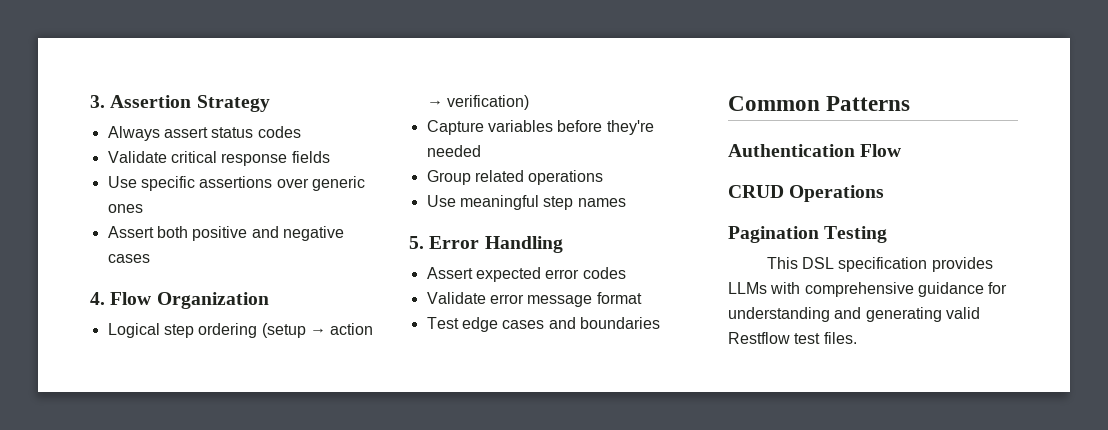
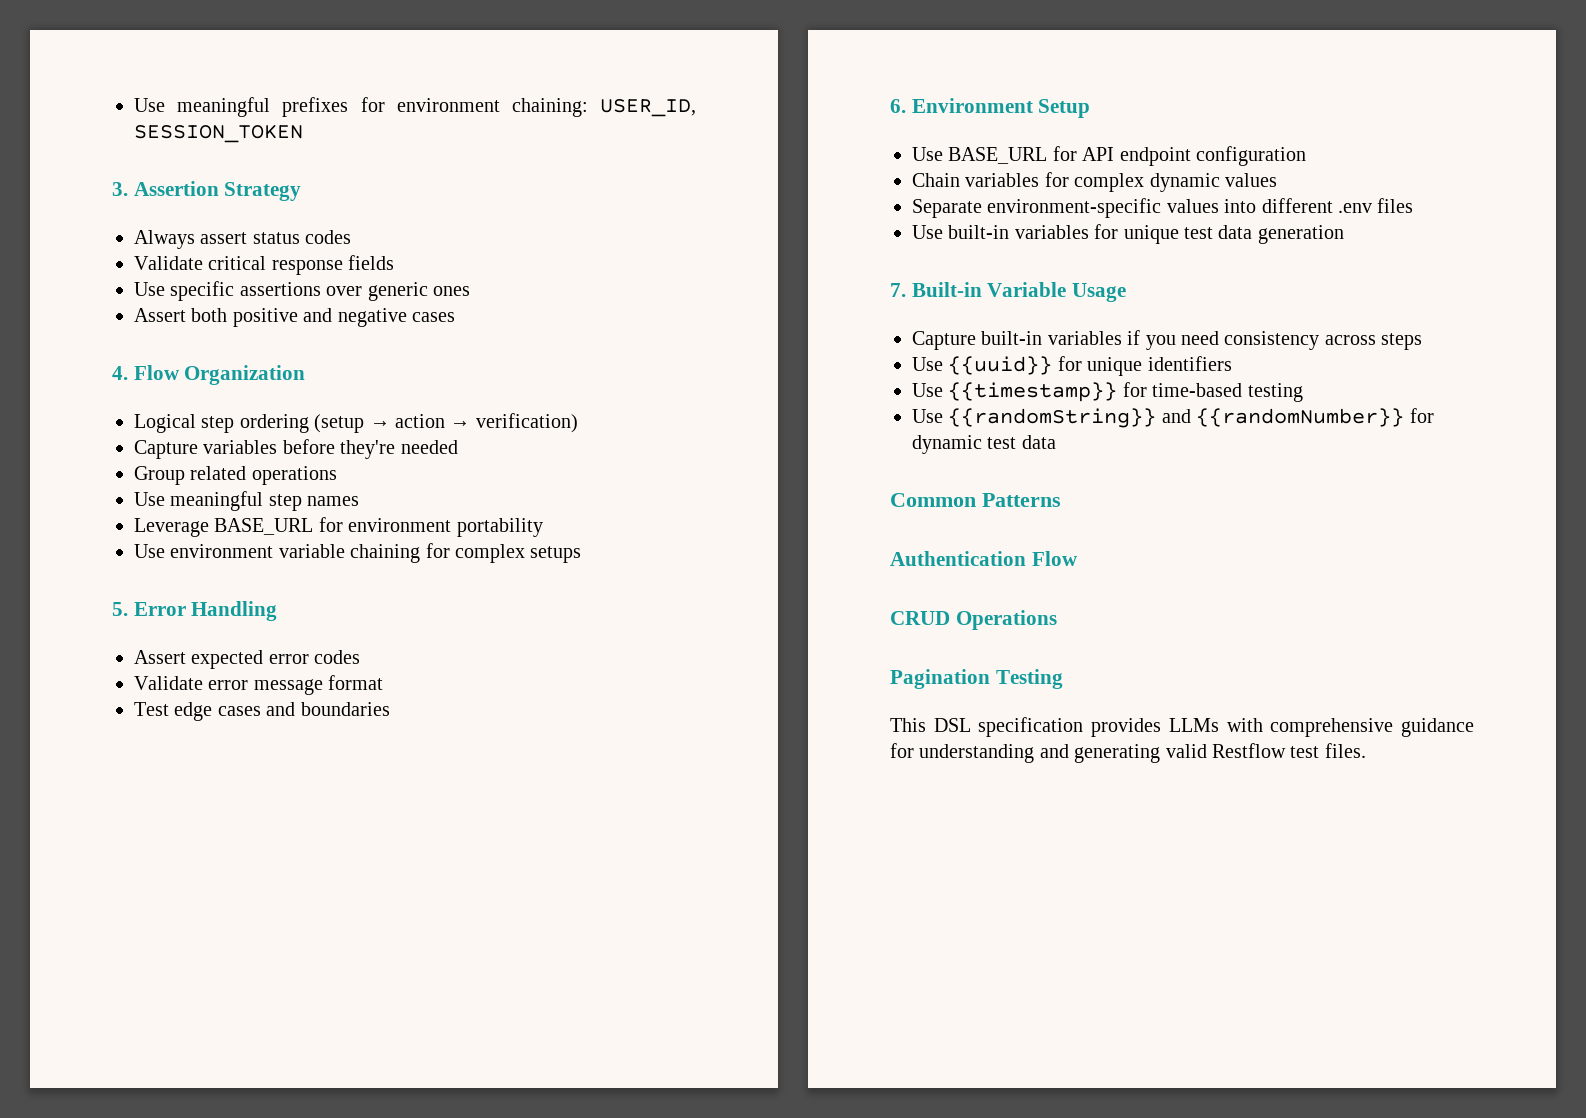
(90, 101) none -> [134,97,697,117] [134,124,303,143] Use meaningful prefixes for environment chaining: USER_ID, SESSION_TOKEN //
(626, 202) none -> [134,517,543,537] [134,543,582,563] // Leverage BASE_URL for environment portability // Use environment variable chaining for complex setups
(660, 323) none -> [890,98,1091,118] [912,146,1306,166] [912,172,1277,192] [912,198,1414,218] [912,224,1344,244] [890,282,1127,302] [912,330,1423,350] [912,356,1232,376] [912,382,1303,402] [912,408,1434,428] [912,435,1056,454] // 6. Environment Setup // Use BASE_URL for API endpoint configuration // Chain variables for complex dynamic values // Separate environment-specific values into different .env files // Use built-in variables for unique test data generation // 7. Built-in Variable Usage // Capture built-in variables if you need consistency across steps // Use {{uuid}} for unique identifiers // Use {{timestamp}} for time-based testing // Use {{randomString}} and {{randomNumber}} for dynamic test data

